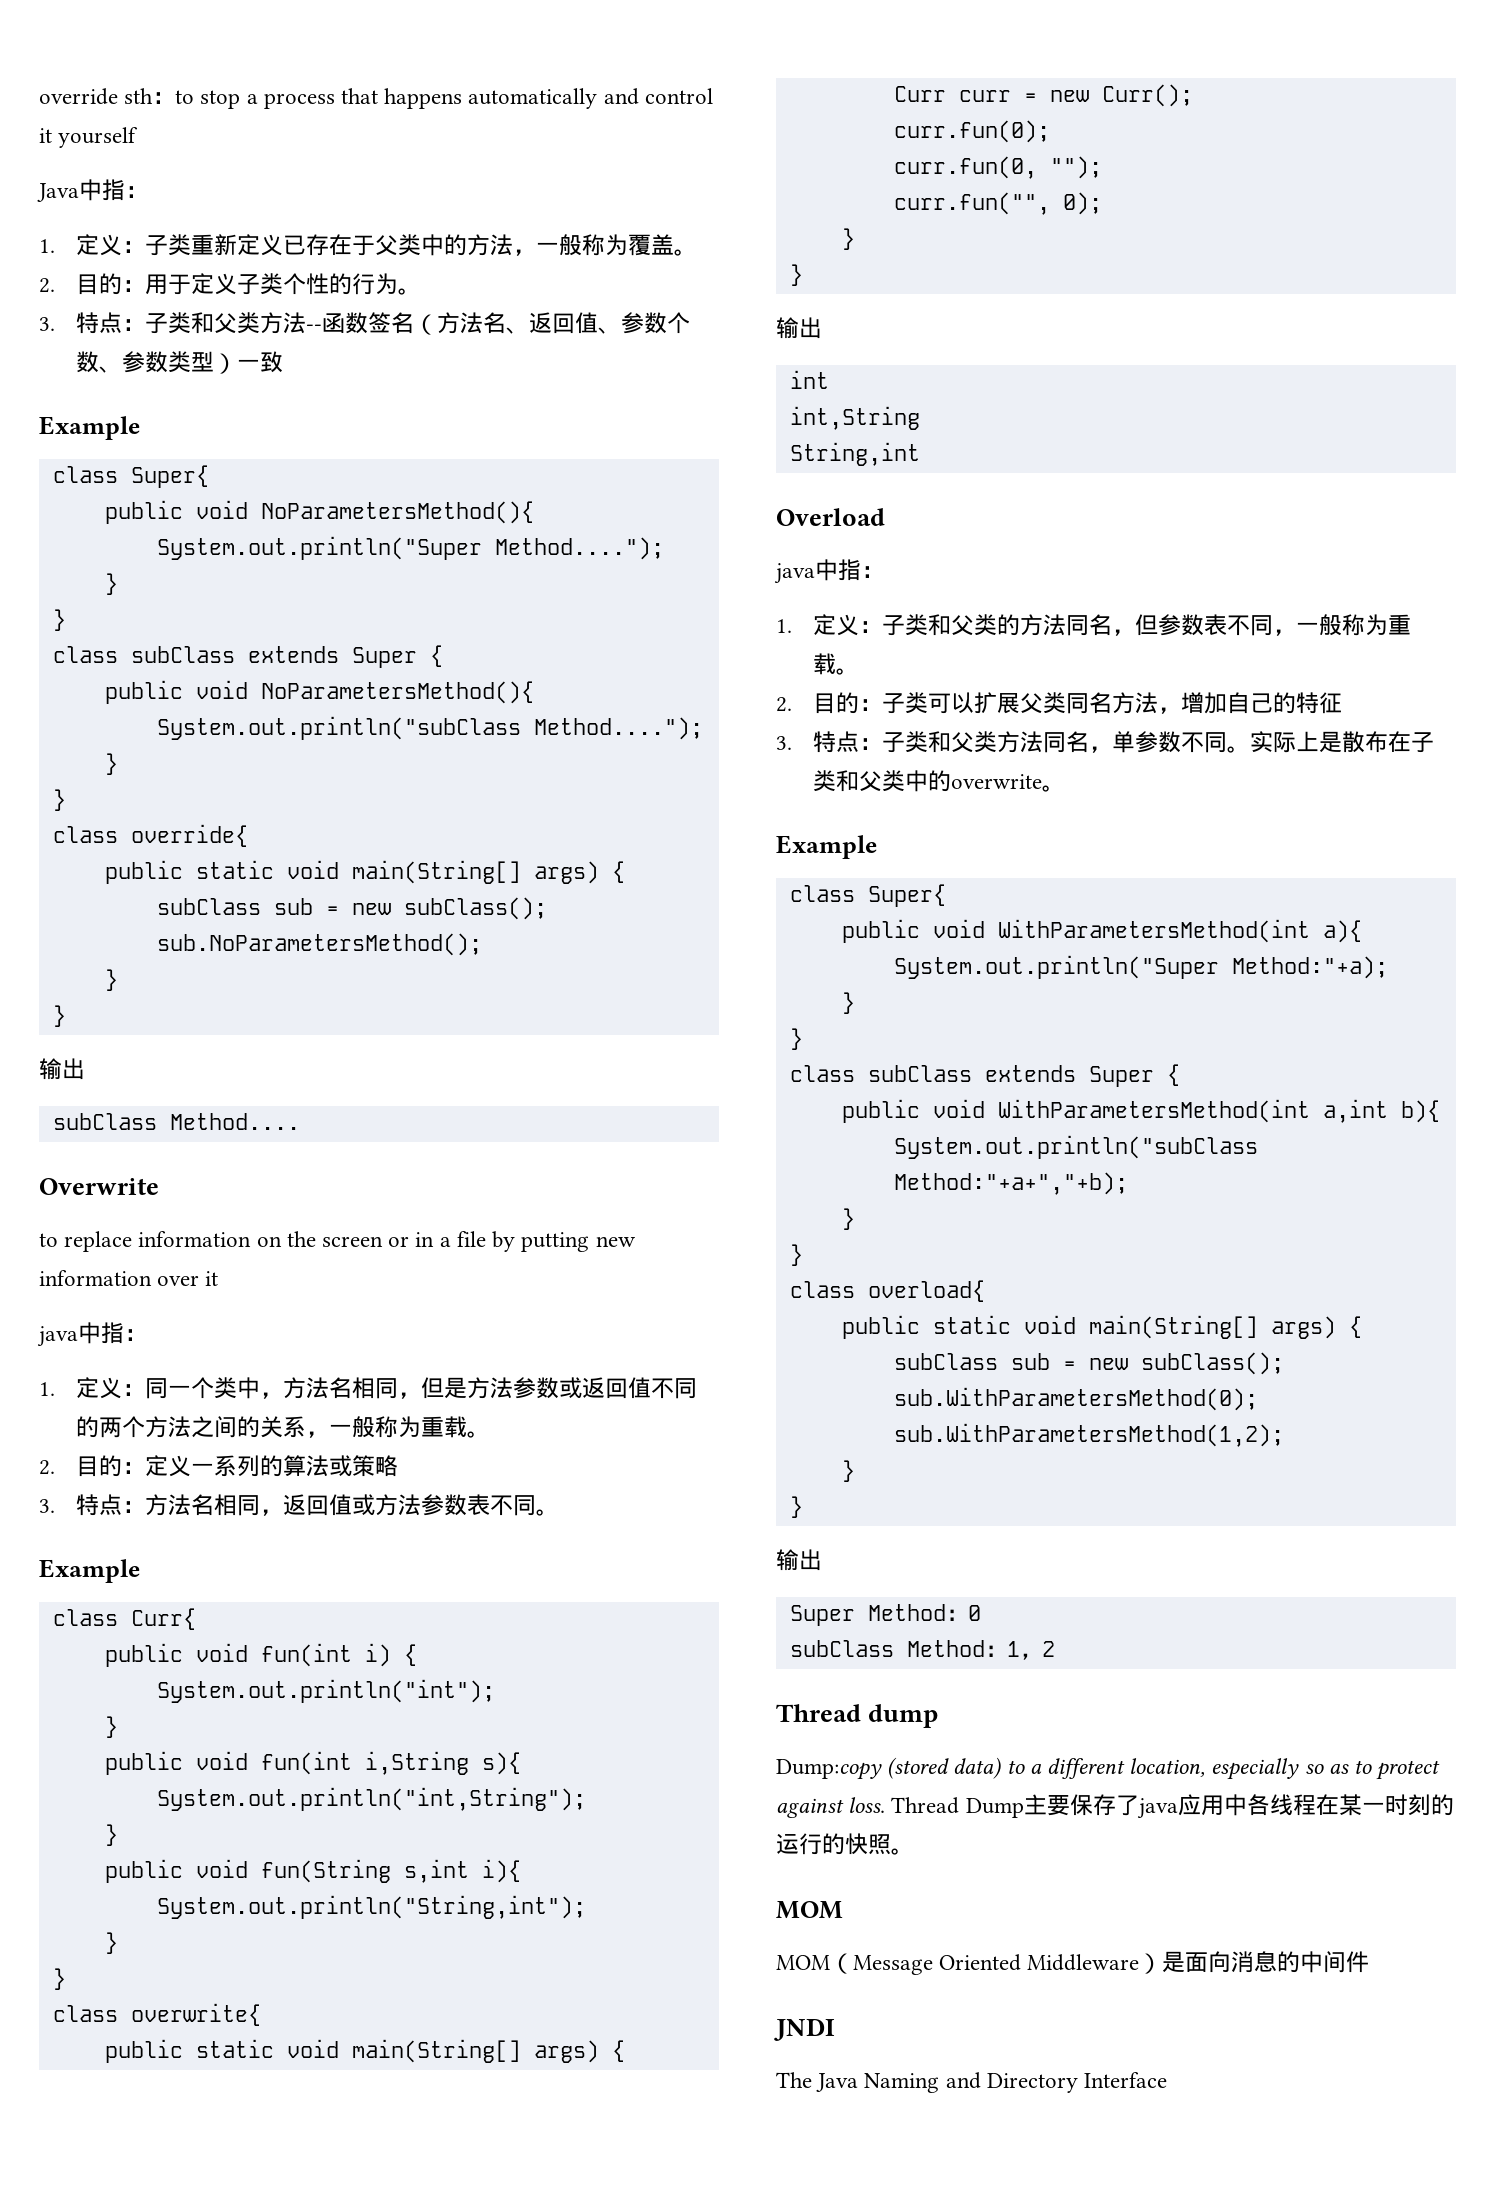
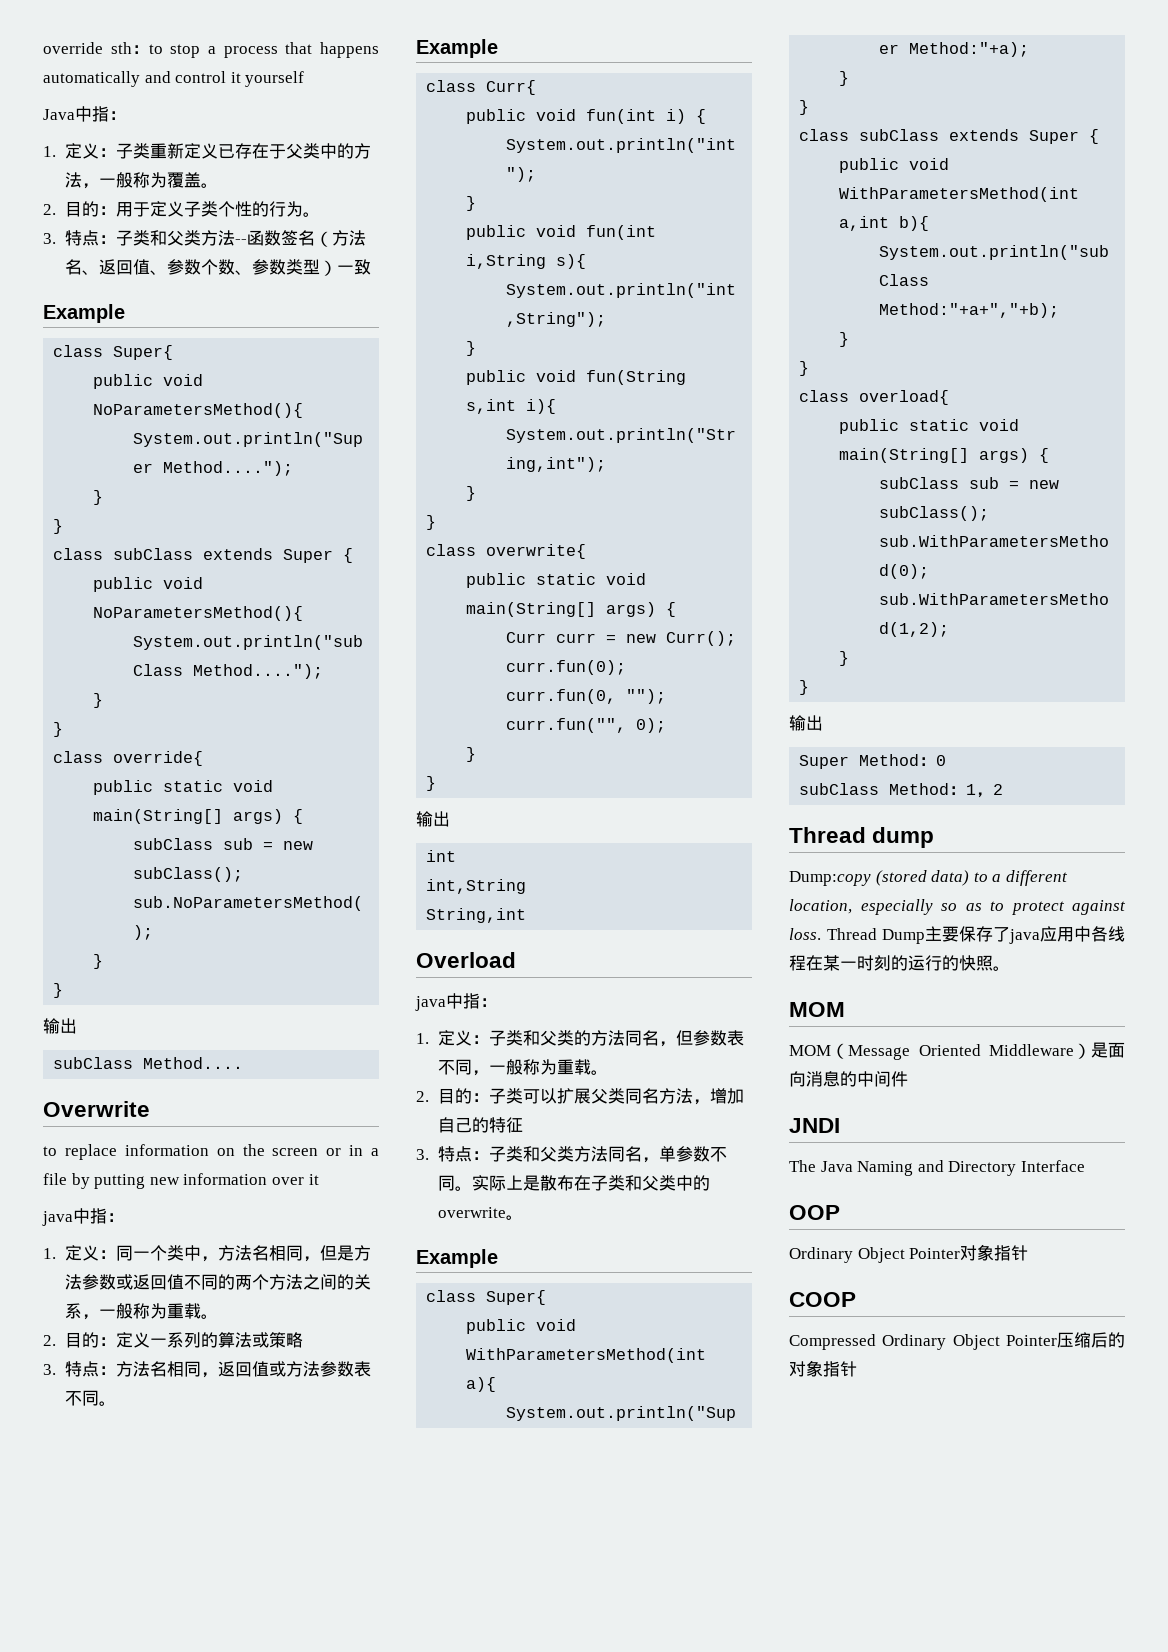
(1168, 2080) none -> [789,1205,840,1220] [789,1244,1029,1263] [789,1292,856,1307] [789,1332,1125,1350] [789,1360,857,1377] // OOP // Ordinary Object Pointer对象指针 // COOP // Compressed Ordinary Object Pointer压缩后的对象指针

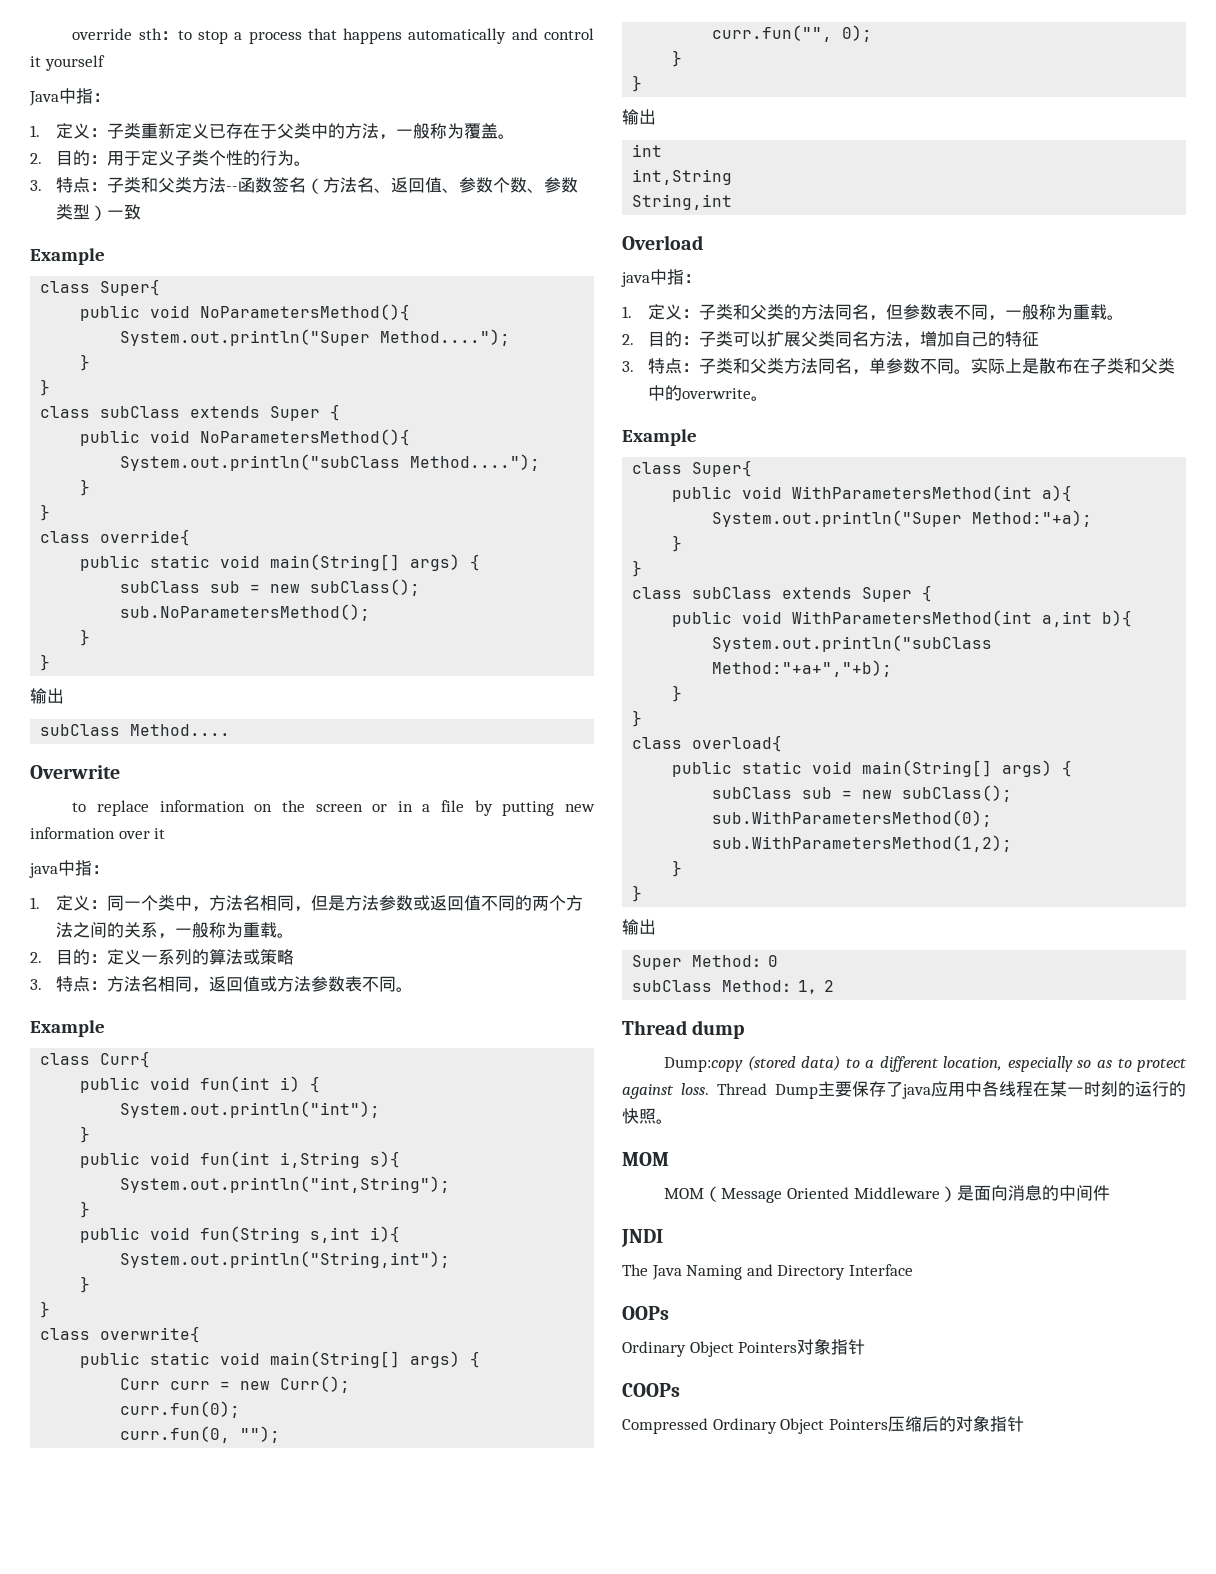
[789,1205,840,1220] [789,1247,961,1263] OOP // Ordinary Object Pointer -> [622,1306,669,1320] [622,1341,798,1357] OOPs // Ordinary Object Pointers
[789,1292,856,1307] COOP -> [622,1383,680,1397] COOPs
[1006,1335,1057,1346] Pointer -> [828,1419,888,1430] Pointers

